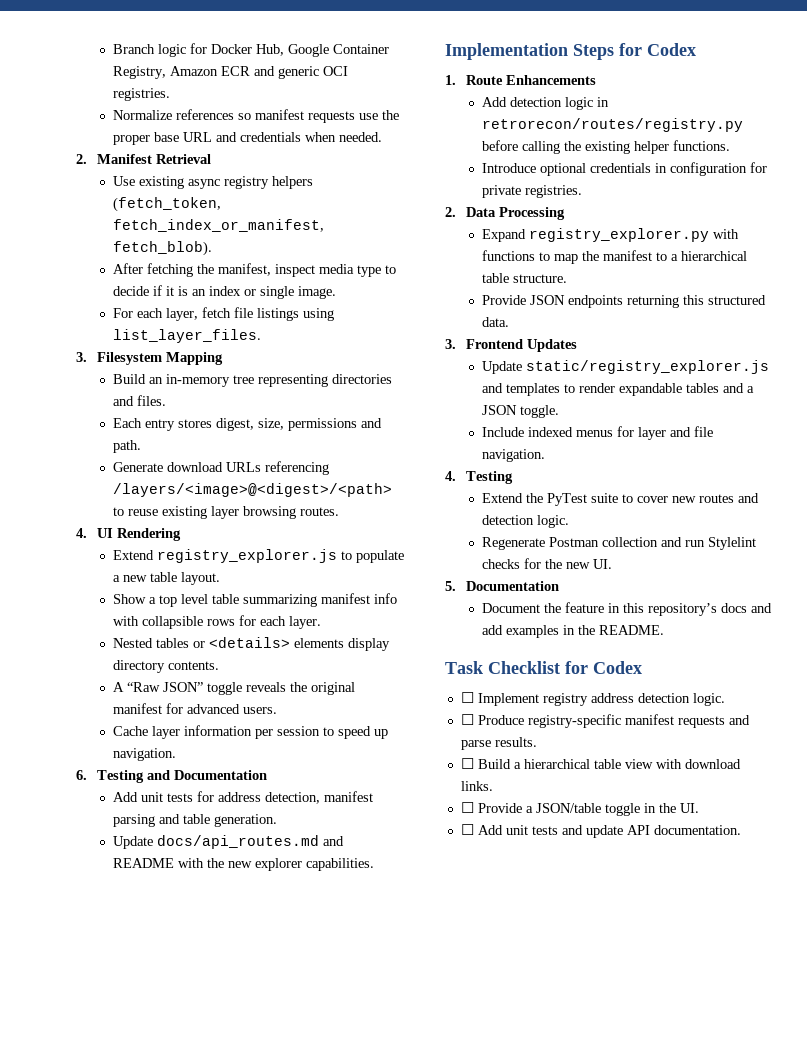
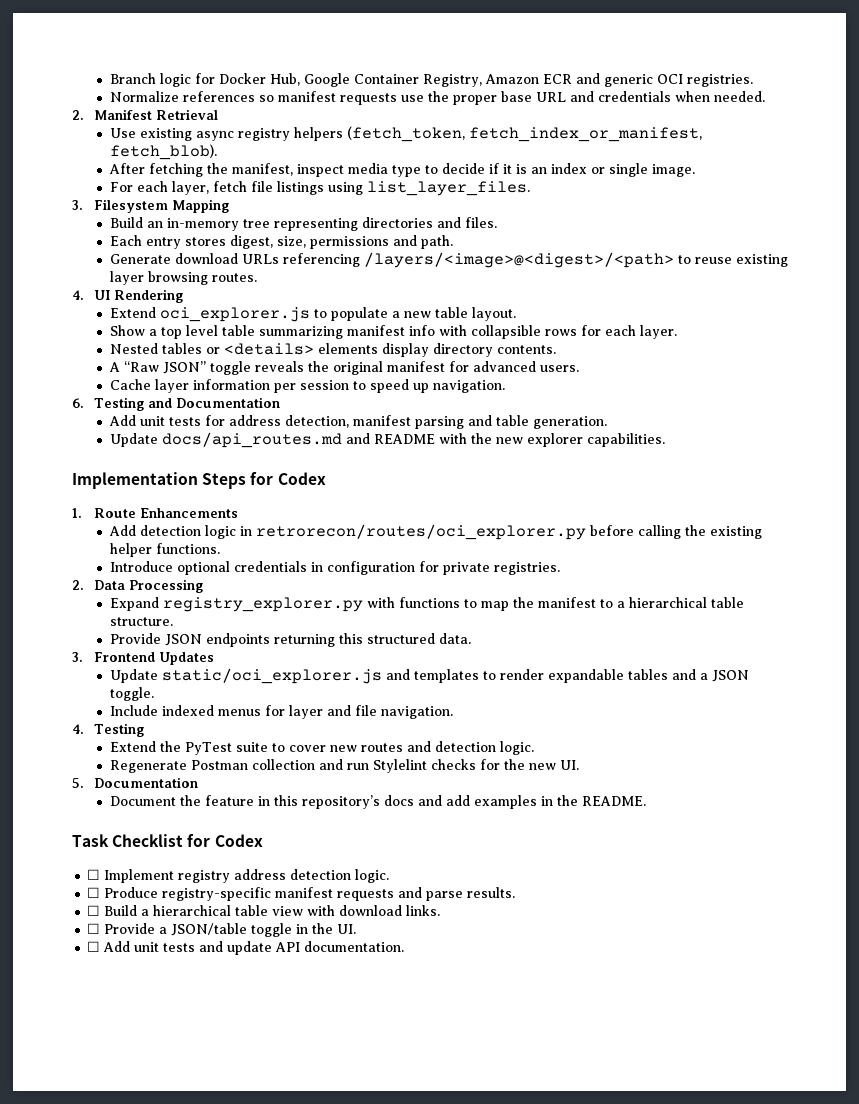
[156,549,337,563] registry_explorer.js -> [159,307,310,322] oci_explorer.js
[481,118,743,132] retrorecon/routes/registry.py -> [255,524,586,540] retrorecon/routes/oci_explorer.py
[525,360,769,374] static/registry_explorer.js -> [161,668,382,684] static/oci_explorer.js

